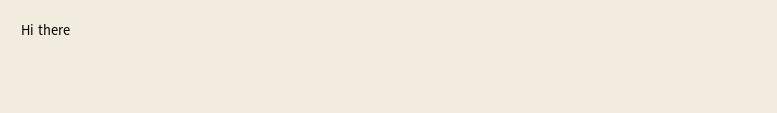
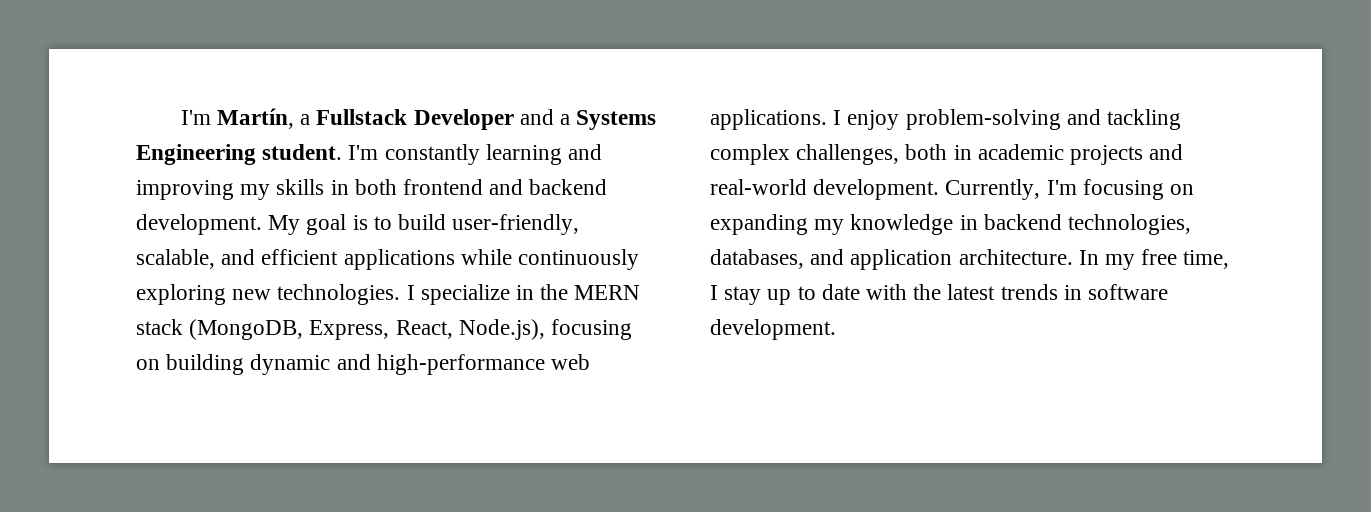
[21,24,70,35] Hi there -> [180,108,657,130] [136,144,603,165] [136,179,608,200] [136,214,580,235] [136,249,640,270] [136,284,641,305] [136,319,633,340] [136,354,591,375] [710,109,1182,130] [710,144,1184,165] [710,179,1195,200] [710,214,1192,235] [710,249,1230,270] [710,284,1169,305] [710,319,836,340] I'm Martín, a Fullstack Developer and a Systems Engineering student. I'm constantly learning and improving my skills in both frontend and backend development. My goal is to build user-friendly, scalable, and efficient applications while continuously exploring new technologies. I specialize in the MERN stack (MongoDB, Express, React, Node.js), focusing on building dynamic and high-performance web applications. I enjoy problem-solving and tackling complex challenges, both in academic projects and real-world development. Currently, I'm focusing on expanding my knowledge in backend technologies, databases, and application architecture. In my free time, I stay up to date with the latest trends in software development.

